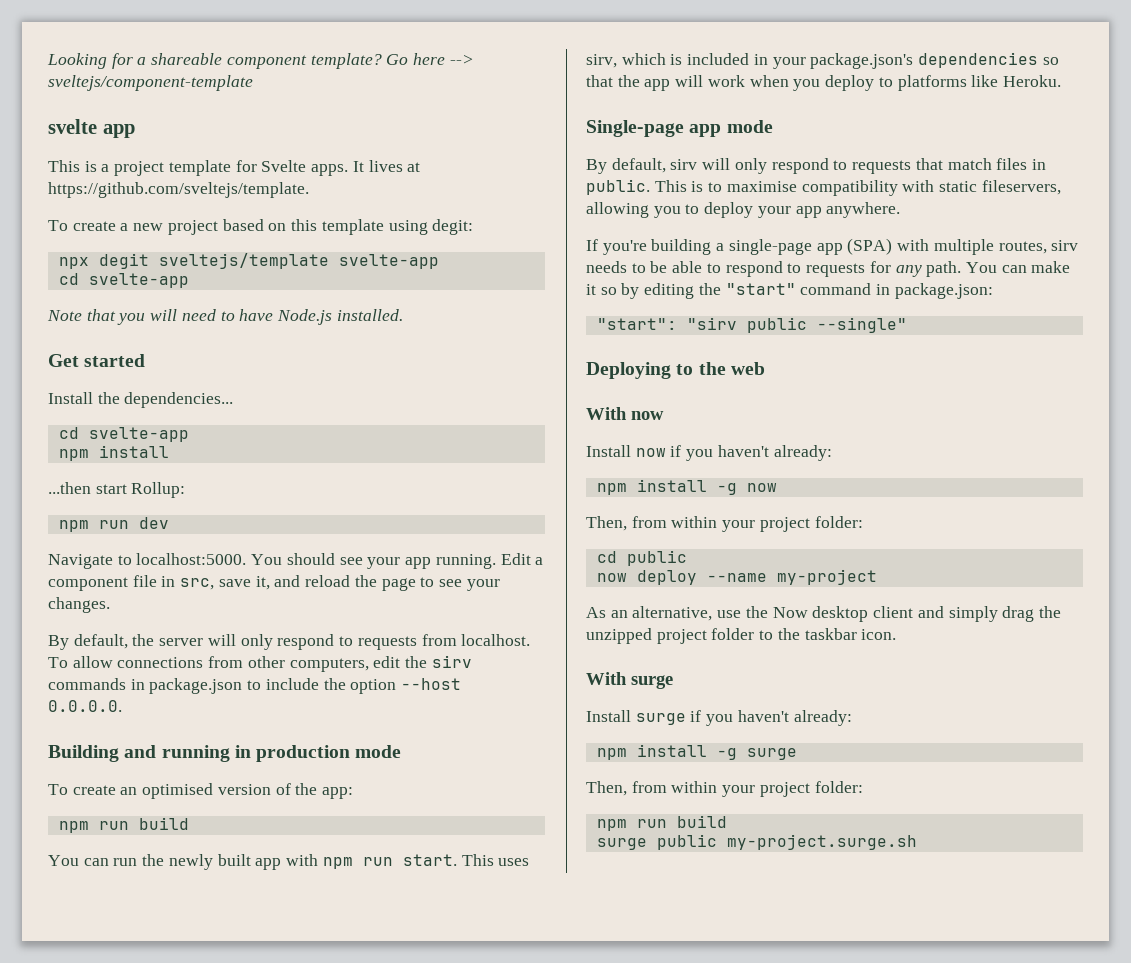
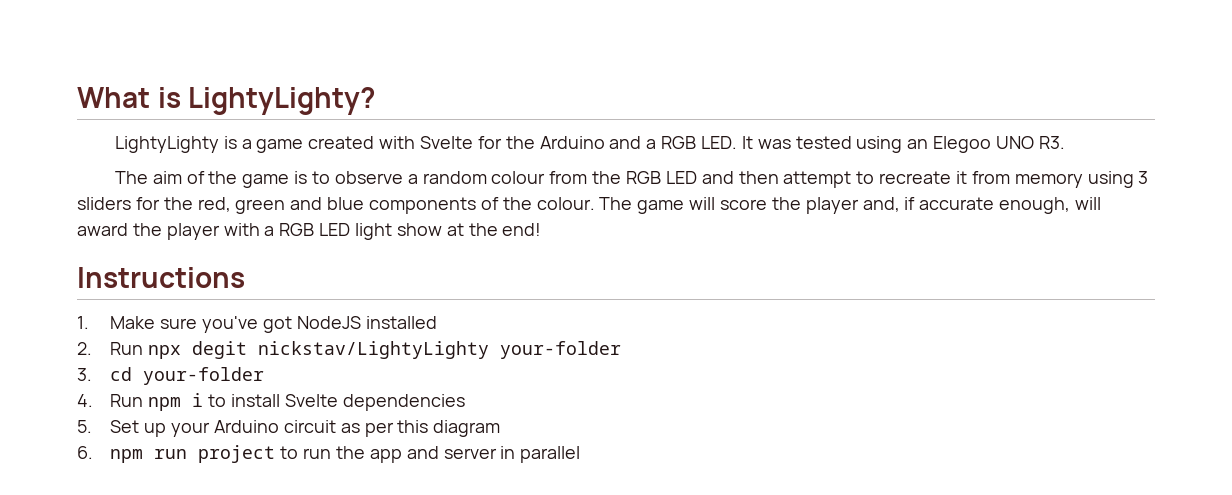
[47,53,474,69] [48,75,253,91] [48,119,135,138] [48,160,421,176] [48,182,309,198] [48,219,474,235] [58,253,439,269] [58,273,189,288] [47,309,403,325] [48,354,146,367] [48,392,234,408] [58,427,189,442] [58,445,169,461] [48,482,186,498] [58,517,169,532] [48,553,544,569] [48,575,500,591] [48,597,110,613] [48,634,531,650] [48,655,472,672] [48,678,462,694] [48,700,122,712] [48,745,402,762] [48,783,354,799] [58,817,189,833] [48,854,530,870] [586,52,1059,69] [586,75,1061,91] [586,120,773,137] [586,158,1046,174] [586,179,1061,196] [586,202,901,218] [586,238,1079,255] [586,261,1071,277] [586,283,993,299] [596,317,907,333] [586,362,765,379] [586,407,664,420] [586,445,832,461] [596,479,777,495] [586,516,863,532] [596,550,687,566] [596,569,877,585] [586,606,1061,622] [586,628,897,644] [586,672,673,689] [586,710,852,726] [596,744,797,760] [586,781,863,797] [596,815,727,831] [596,834,917,850] Looking for a shareable component template? Go here --> sveltejs/component-template // svelte app // This is a project template for Svelte apps. It lives at https://github.com/sveltejs/template. // To create a new project based on this template using degit: // npx degit sveltejs/template svelte-app // cd svelte-app // Note that you will need to have Node.js installed. // Get started // Install the dependencies... // cd svelte-app // npm install // ...then start Rollup: // npm run dev // Navigate to localhost:5000. You should see your app running. Edit a component file in src, save it, and reload the page to see your changes. // By default, the server will only respond to requests from localhost. To allow connections from other computers, edit the sirv commands in package.json to include the option --host 0.0.0.0. // Building and running in production mode // To create an optimised version of the app: // npm run build // You can run the newly built app with npm run start. This uses sirv, which is included in your package.json's dependencies so that the app will work when you deploy to platforms like Heroku. // Single-page app mode // By default, sirv will only respond to requests that match files in public. This is to maximise compatibility with static fileservers, allowing you to deploy your app anywhere. // If you're building a single-page app (SPA) with multiple routes, sirv needs to be able to respond to requests for any path. You can make it so by editing the "start" command in package.json: // "start": "sirv public --single" // Deploying to the web // With now // Install now if you haven't already: // npm install -g now // Then, from within your project folder: // cd public // now deploy --name my-project // As an alternative, use the Now desktop client and simply drag the unzipped project folder to the taskbar icon. // With surge // Install surge if you haven't already: // npm install -g surge // Then, from within your project folder: // npm run build // surge public my-project.surge.sh -> [77,87,376,115] [114,136,1065,153] [114,171,1149,188] [77,197,1102,214] [77,223,542,240] [77,267,245,288] [77,316,437,333] [77,341,622,359] [77,367,265,385] [77,393,465,411] [77,420,501,437] [77,445,581,463] What is LightyLighty? // LightyLighty is a game created with Svelte for the Arduino and a RGB LED. It was tested using an Elegoo UNO R3. // The aim of the game is to observe a random colour from the RGB LED and then attempt to recreate it from memory using 3 sliders for the red, green and blue components of the colour. The game will score the player and, if accurate enough, will award the player with a RGB LED light show at the end! // Instructions // 1. Make sure you've got NodeJS installed // 2. Run npx degit nickstav/LightyLighty your-folder // 3. cd your-folder // 4. Run npm i to install Svelte dependencies // 5. Set up your Arduino circuit as per this diagram // 6. npm run project to run the app and server in parallel

